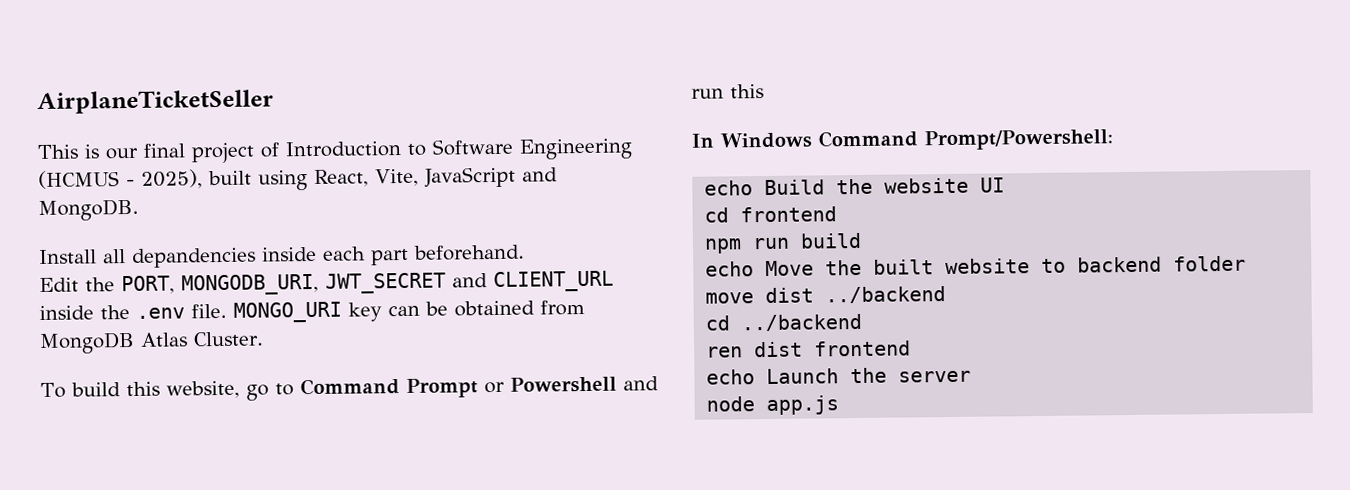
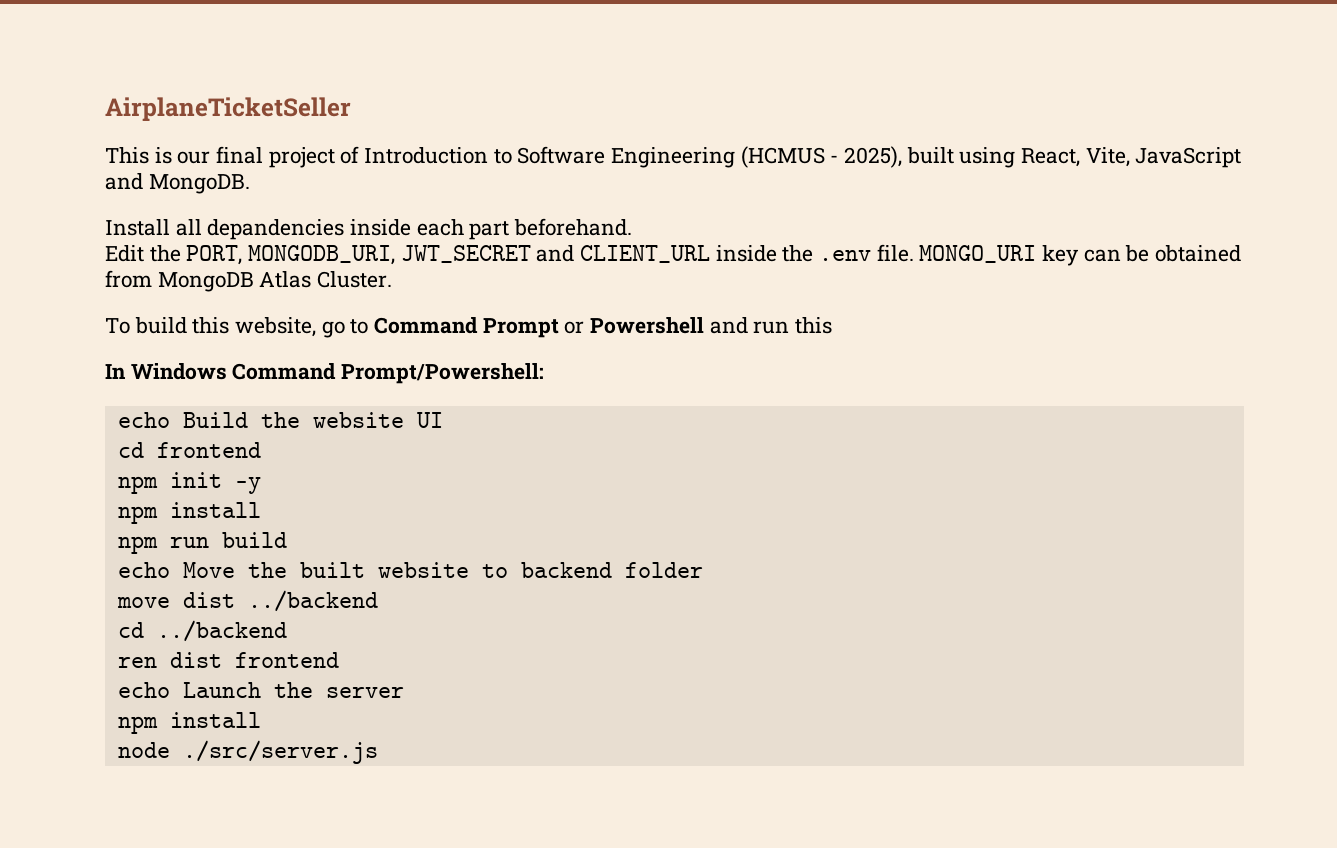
(838, 214) none -> [117,472,261,494] [117,502,261,524] // npm init -y // npm install
(972, 376) none -> [117,712,261,734] // npm install
[766,395,840,416] app.js -> [182,740,378,764] ./src/server.js

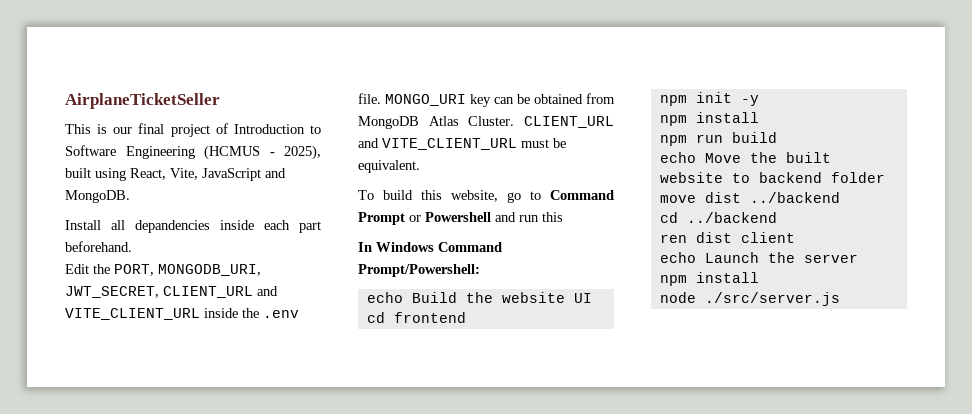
[400,245,711,263] JWT_SECRET and CLIENT_URL -> [65,286,278,298] [65,308,200,320] JWT_SECRET, CLIENT_URL and VITE_CLIENT_URL
(393, 279) none -> [524,116,614,128] [358,138,566,150] [358,160,420,173] CLIENT_URL and VITE_CLIENT_URL must be equivalent.
[234,652,339,668] frontend -> [740,232,795,243] client

